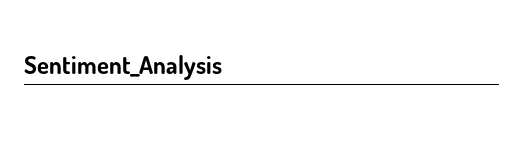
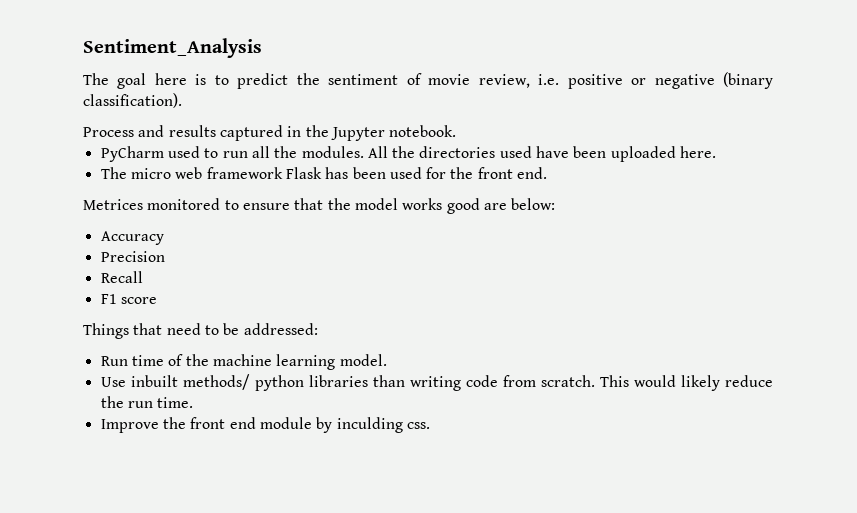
(222, 67) none -> [83,72,774,89] [83,93,182,108] [83,125,457,141] [100,146,717,162] [100,167,548,179] [83,198,556,214] [100,231,164,245] [100,251,165,262] [100,271,143,283] [100,294,157,304] [83,323,318,339] [100,354,387,370] [100,374,774,391] [100,396,194,408] [100,417,430,433] // The goal here is to predict the sentiment of movie review, i.e. positive or negative (binary classification). // Process and results captured in the Jupyter notebook. // PyCharm used to run all the modules. All the directories used have been uploaded here. // The micro web framework Flask has been used for the front end. // Metrices monitored to ensure that the model works good are below: // Accuracy // Precision // Recall // F1 score // Things that need to be addressed: // Run time of the machine learning model. // Use inbuilt methods/ python libraries than writing code from scratch. This would likely reduce the run time. // Improve the front end module by inculding css.

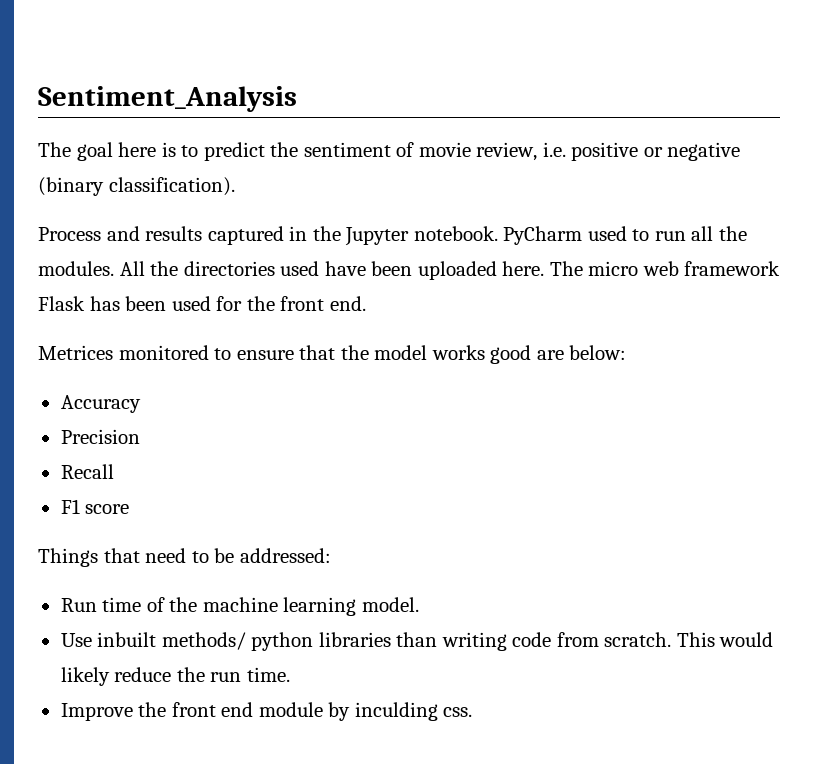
(457, 131) // -> (498, 233) none
(717, 152) // -> (545, 268) none

